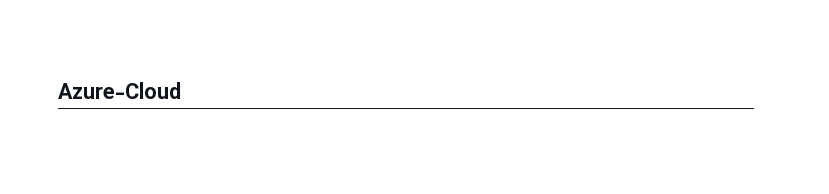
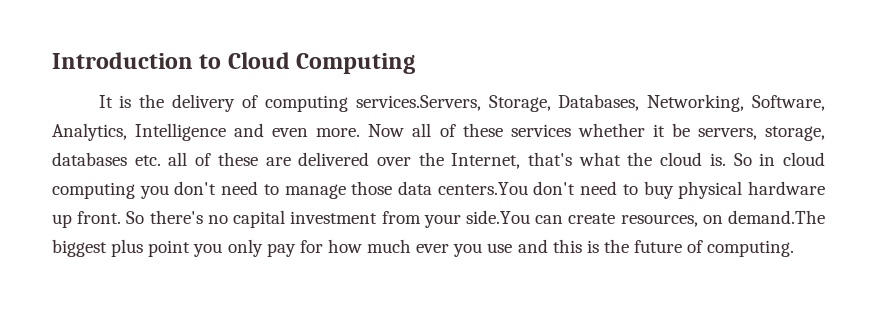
[58,82,181,99] Azure-Cloud -> [52,52,416,74] [98,94,825,112] [52,123,825,141] [52,152,826,169] [52,181,825,199] [52,210,825,228] [52,239,795,257] Introduction to Cloud Computing // It is the delivery of computing services.Servers, Storage, Databases, Networking, Software, Analytics, Intelligence and even more. Now all of these services whether it be servers, storage, databases etc. all of these are delivered over the Internet, that's what the cloud is. So in cloud computing you don't need to manage those data centers.You don't need to buy physical hardware up front. So there's no capital investment from your side.You can create resources, on demand.The biggest plus point you only pay for how much ever you use and this is the future of computing.

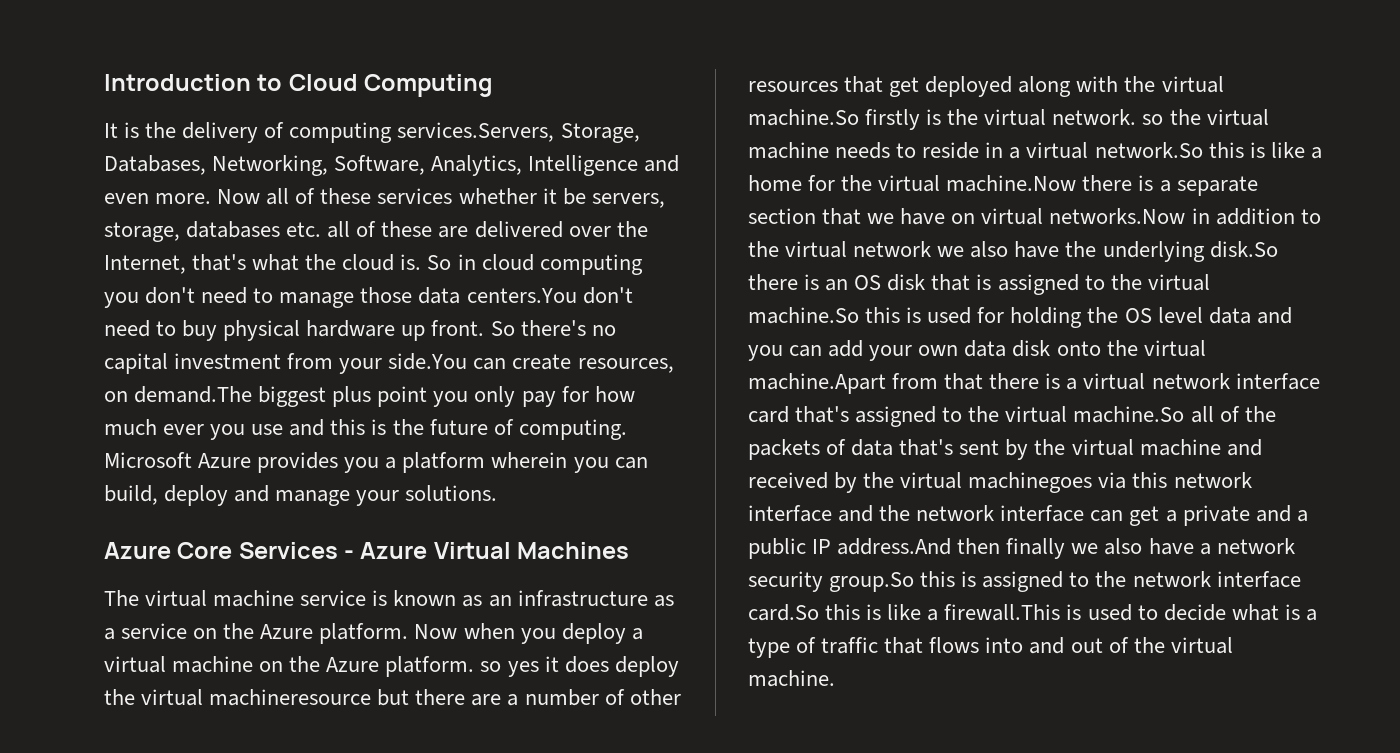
(795, 248) none -> [104,452,648,473] [104,485,498,506] [104,542,630,559] [104,590,674,607] [104,623,643,644] [104,656,679,677] [104,689,681,706] [748,76,1224,97] [748,109,1269,130] [748,142,1322,159] [748,175,1258,196] [748,208,1321,225] [748,241,1278,262] [748,274,1210,295] [748,307,1292,328] [748,340,1206,361] [748,373,1320,394] [748,406,1276,427] [748,439,1262,460] [748,472,1252,493] [748,505,1308,526] [748,538,1295,559] [748,571,1301,592] [748,604,1317,621] [748,637,1233,658] [748,670,835,687] Microsoft Azure provides you a platform wherein you can build, deploy and manage your solutions. // Azure Core Services - Azure Virtual Machines // The virtual machine service is known as an infrastructure as a service on the Azure platform. Now when you deploy a virtual machine on the Azure platform. so yes it does deploy the virtual machineresource but there are a number of other resources that get deployed along with the virtual machine.So firstly is the virtual network. so the virtual machine needs to reside in a virtual network.So this is like a home for the virtual machine.Now there is a separate section that we have on virtual networks.Now in addition to the virtual network we also have the underlying disk.So there is an OS disk that is assigned to the virtual machine.So this is used for holding the OS level data and you can add your own data disk onto the virtual machine.Apart from that there is a virtual network interface card that's assigned to the virtual machine.So all of the packets of data that's sent by the virtual machine and received by the virtual machinegoes via this network interface and the network interface can get a private and a public IP address.And then finally we also have a network security group.So this is assigned to the network interface card.So this is like a firewall.This is used to decide what is a type of traffic that flows into and out of the virtual machine.

